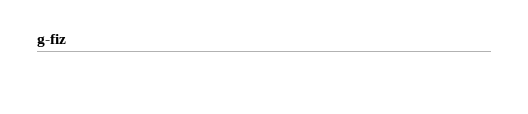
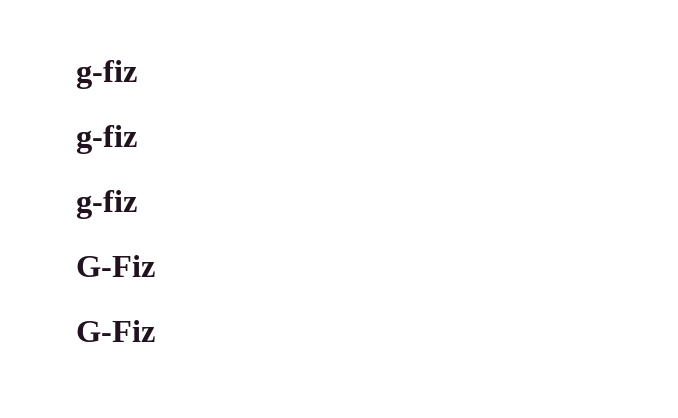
[37,34,66,47] g-fiz -> [76,60,137,89] [76,125,137,154] [76,190,137,219] [76,255,155,277] [76,320,155,342] g-fiz // g-fiz // g-fiz // G-Fiz // G-Fiz

